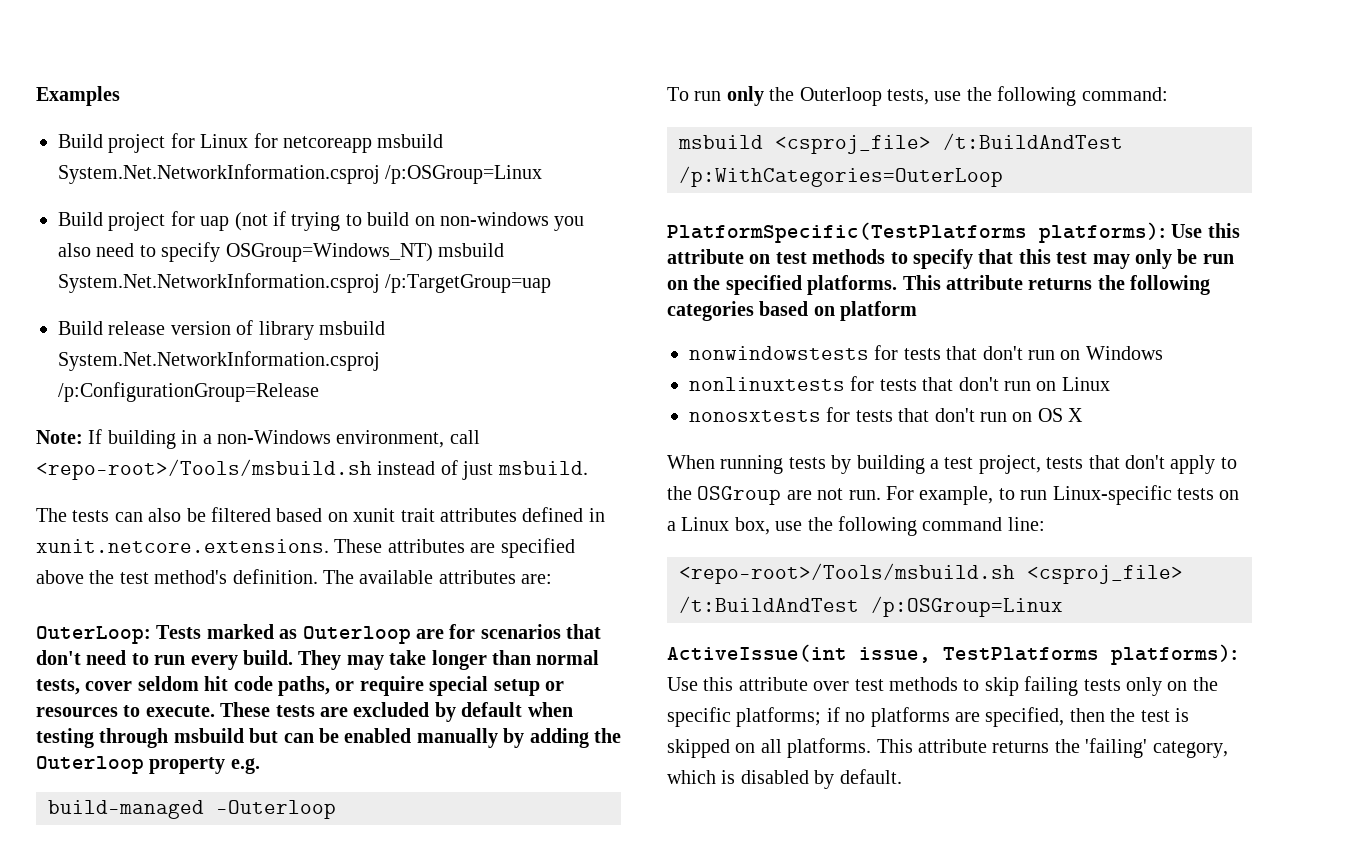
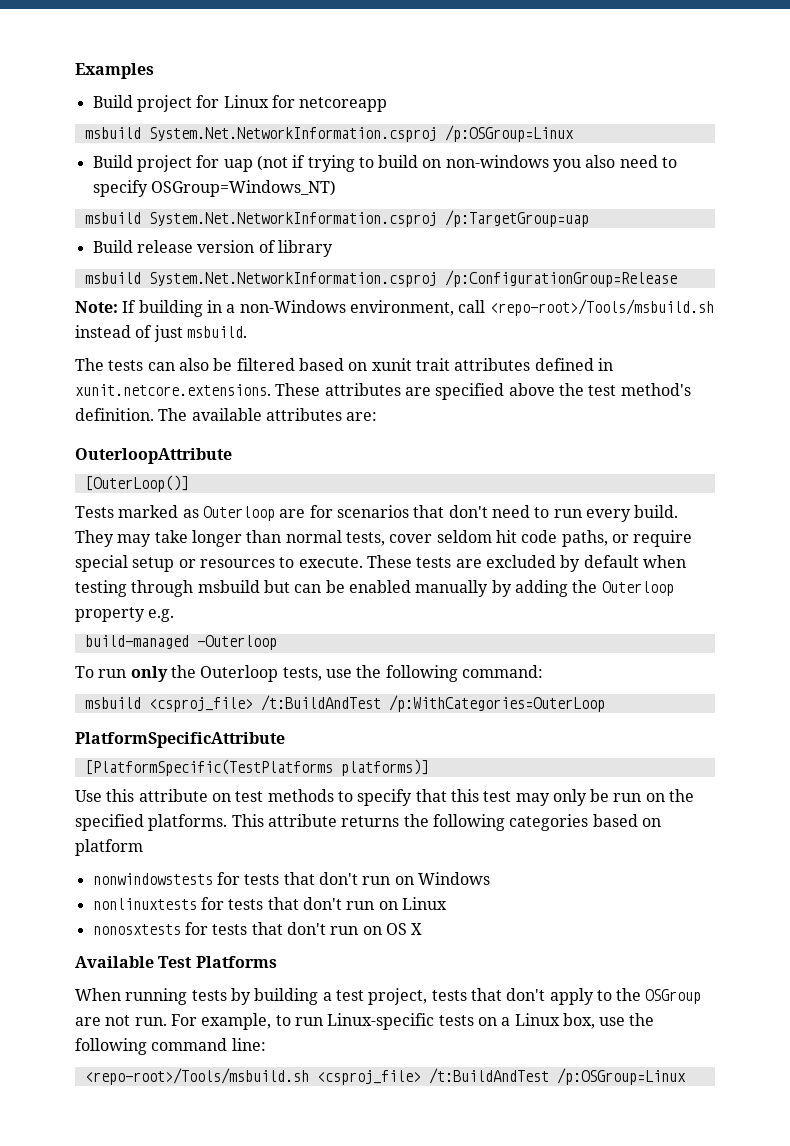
(372, 144) none -> (388, 104) //
(433, 252) none -> (336, 188) //
(314, 330) none -> (333, 248) //
[36,626,151,644] OuterLoop: -> [75,448,232,464] [84,475,189,492] OuterloopAttribute // [OuterLoop()] //
[667,222,1166,243] PlatformSpecific(TestPlatforms platforms): -> [75,732,285,748] [84,759,429,776] PlatformSpecificAttribute // [PlatformSpecific(TestPlatforms platforms)] //
(1084, 415) none -> [75,956,277,968] // Available Test Platforms
[667,644,1238,665] [667,676,1218,696] [667,707,1189,727] [667,738,1228,758] [667,769,902,789] // ActiveIssue(int issue, TestPlatforms platforms): Use this attribute over test methods to skip failing tests only on the specific platforms; if no platforms are specified, then the test is skipped on all platforms. This attribute returns the 'failing' category, which is disabled by default. -> (686, 1076) none

